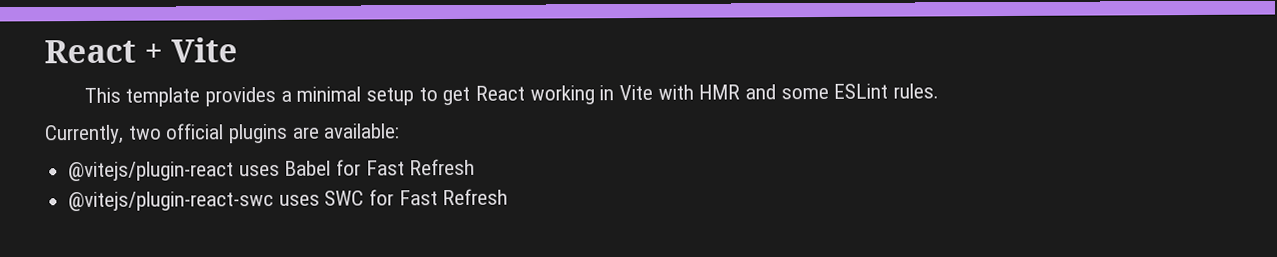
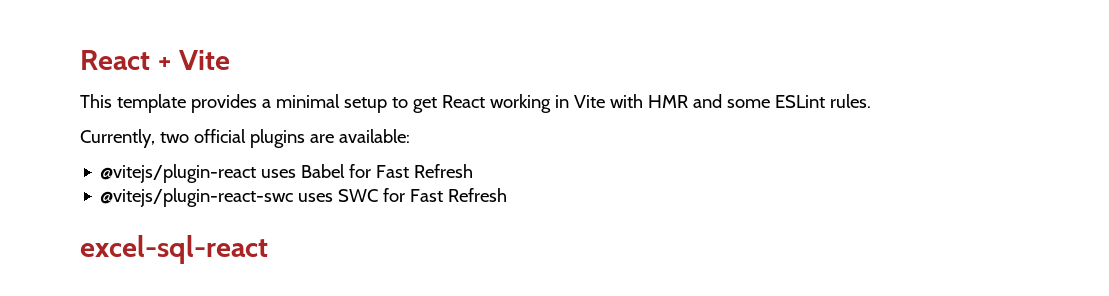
(509, 197) none -> [80,235,268,264] // excel-sql-react

